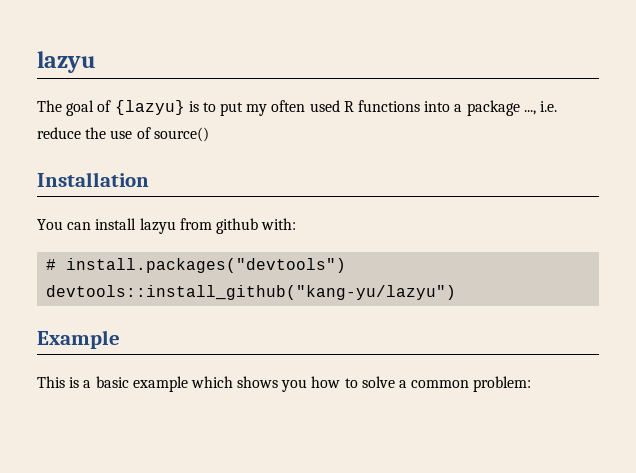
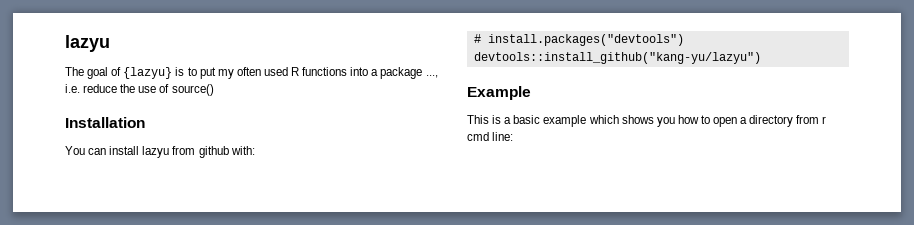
[361,376,532,392] solve a common problem: -> [713,115,827,127] [467,132,514,141] open a directory from r cmd line:

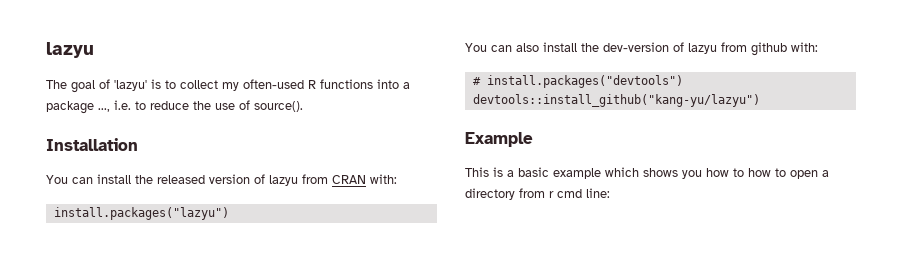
[123,67,173,79] {lazyu} -> [114,80,147,91] 'lazyu'
[199,67,288,79] put my often used -> [180,79,304,91] collect my often-used
(80, 88) none -> [135,101,146,110] to
[171,84,214,96] source() -> [254,101,303,112] source().
(140, 150) none -> [135,174,397,186] [53,207,229,220] [465,42,684,52] the released version of lazyu from CRAN with: // install.packages("lazyu") // You can also install the dev-version of
(710, 119) none -> [748,168,786,177] how to

